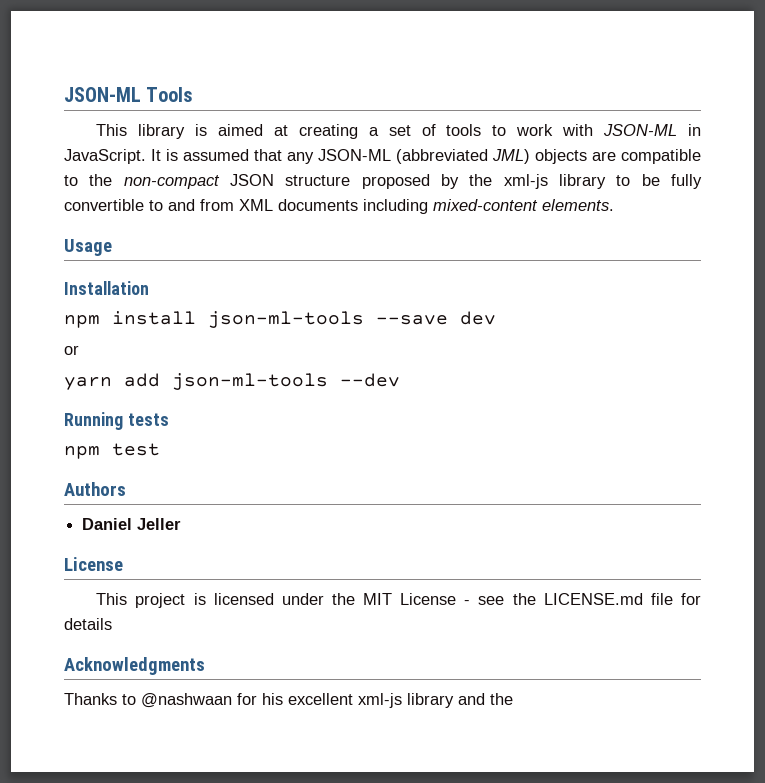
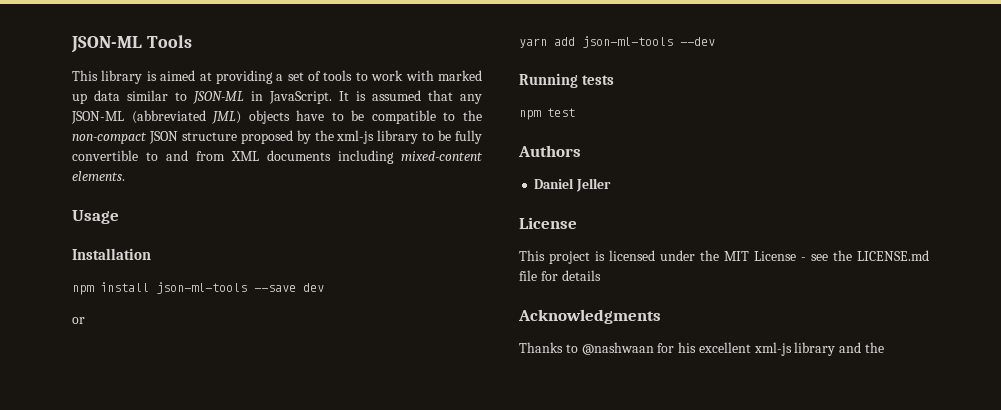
[298,124,358,139] creating -> [215,70,273,84] providing
(594, 130) none -> [437,70,482,81] [72,90,187,104] marked up data similar to
[592,151,616,161] are -> [296,110,365,121] have to be

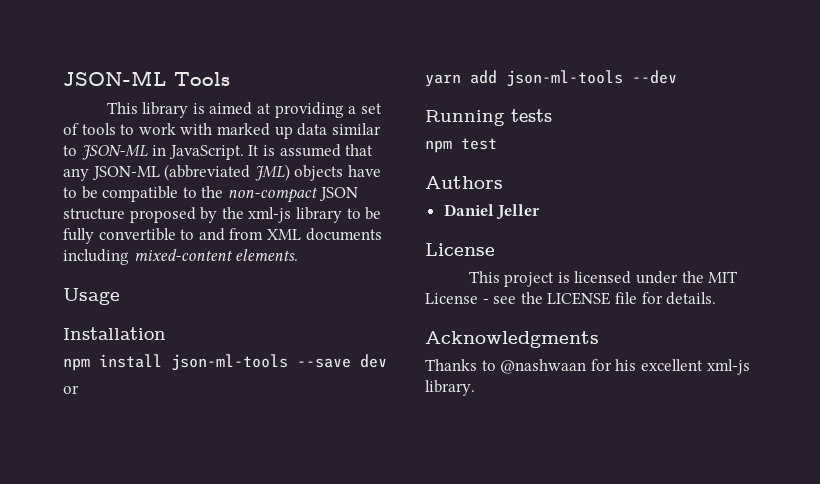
[857,250,929,261] LICENSE.md -> [547,292,611,305] LICENSE
[561,270,601,281] details -> [666,292,717,305] details.
[794,342,885,356] library and the -> [425,380,475,396] library.

